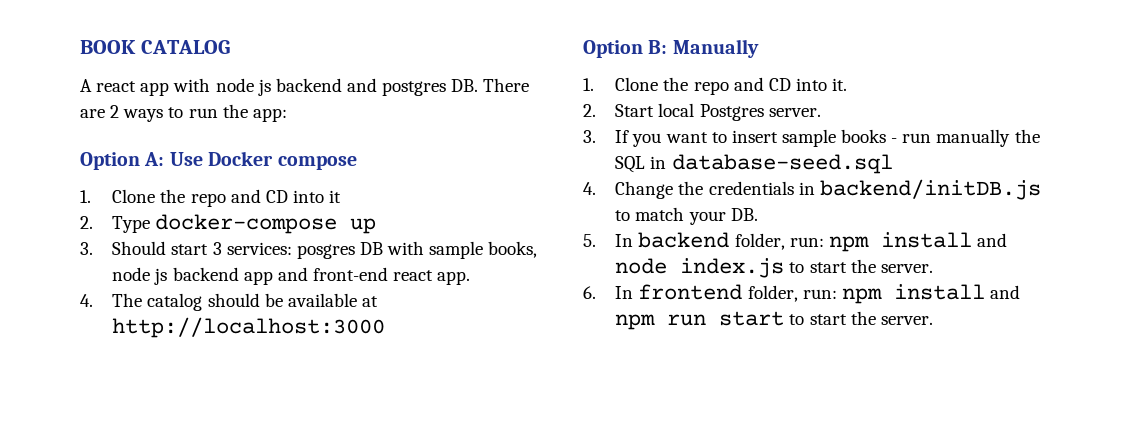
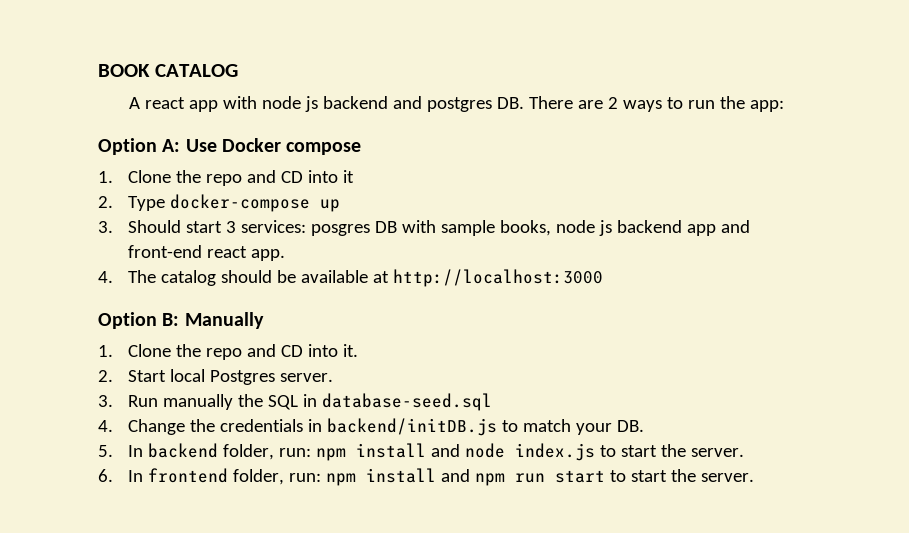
[615,129,932,147] If you want to insert sample books - run -> [127,395,158,407] Run

